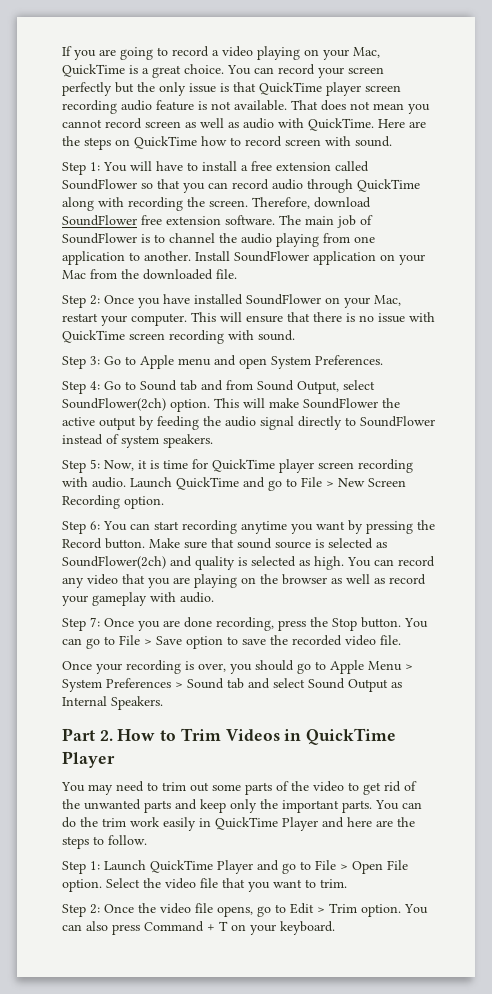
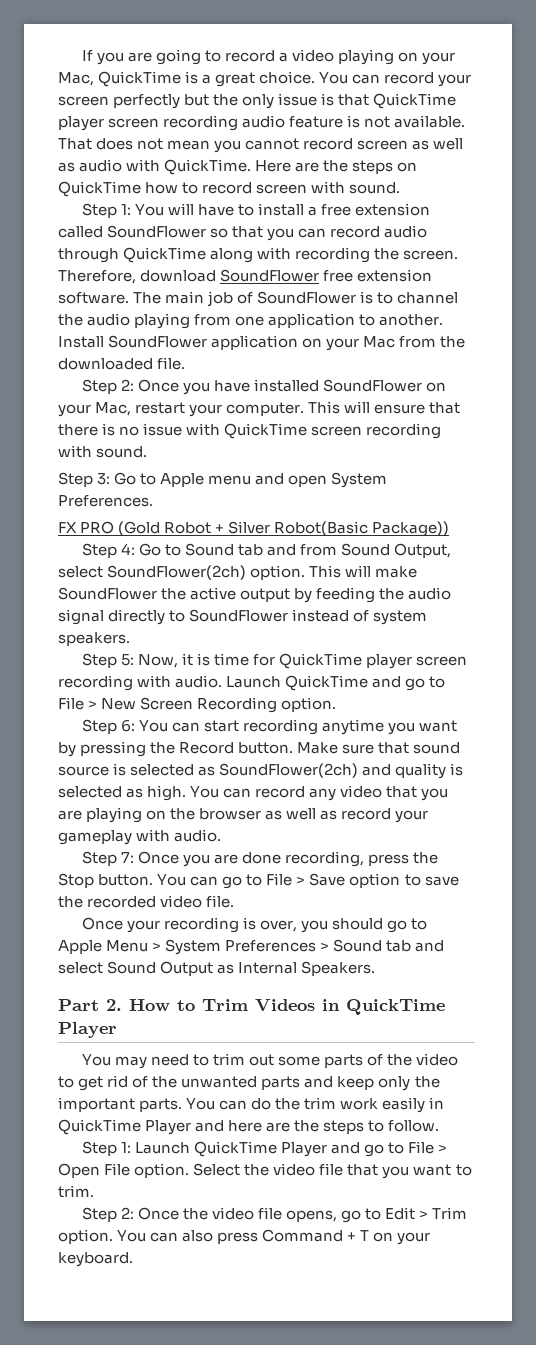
(383, 360) none -> [58,521,450,537] // FX PRO (Gold Robot + Silver Robot(Basic Package))

